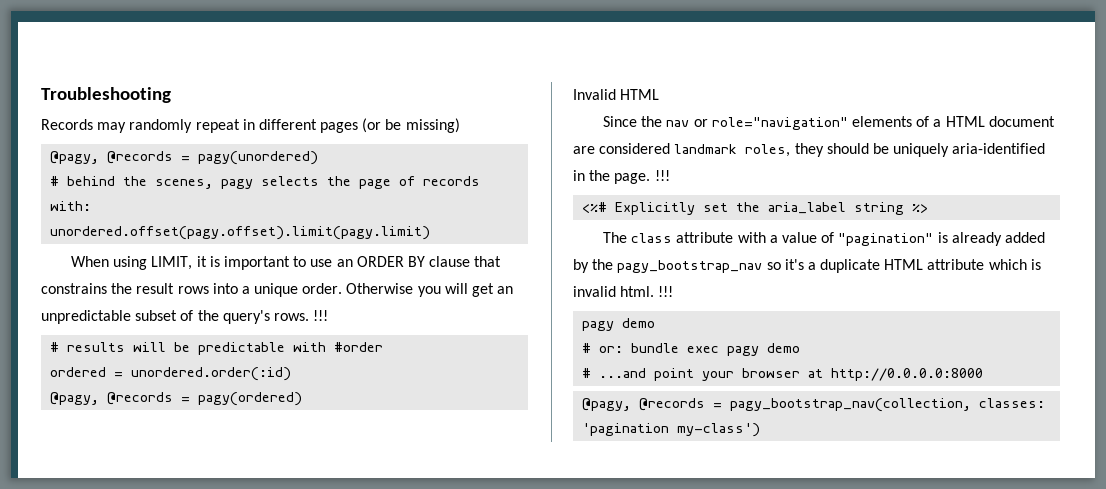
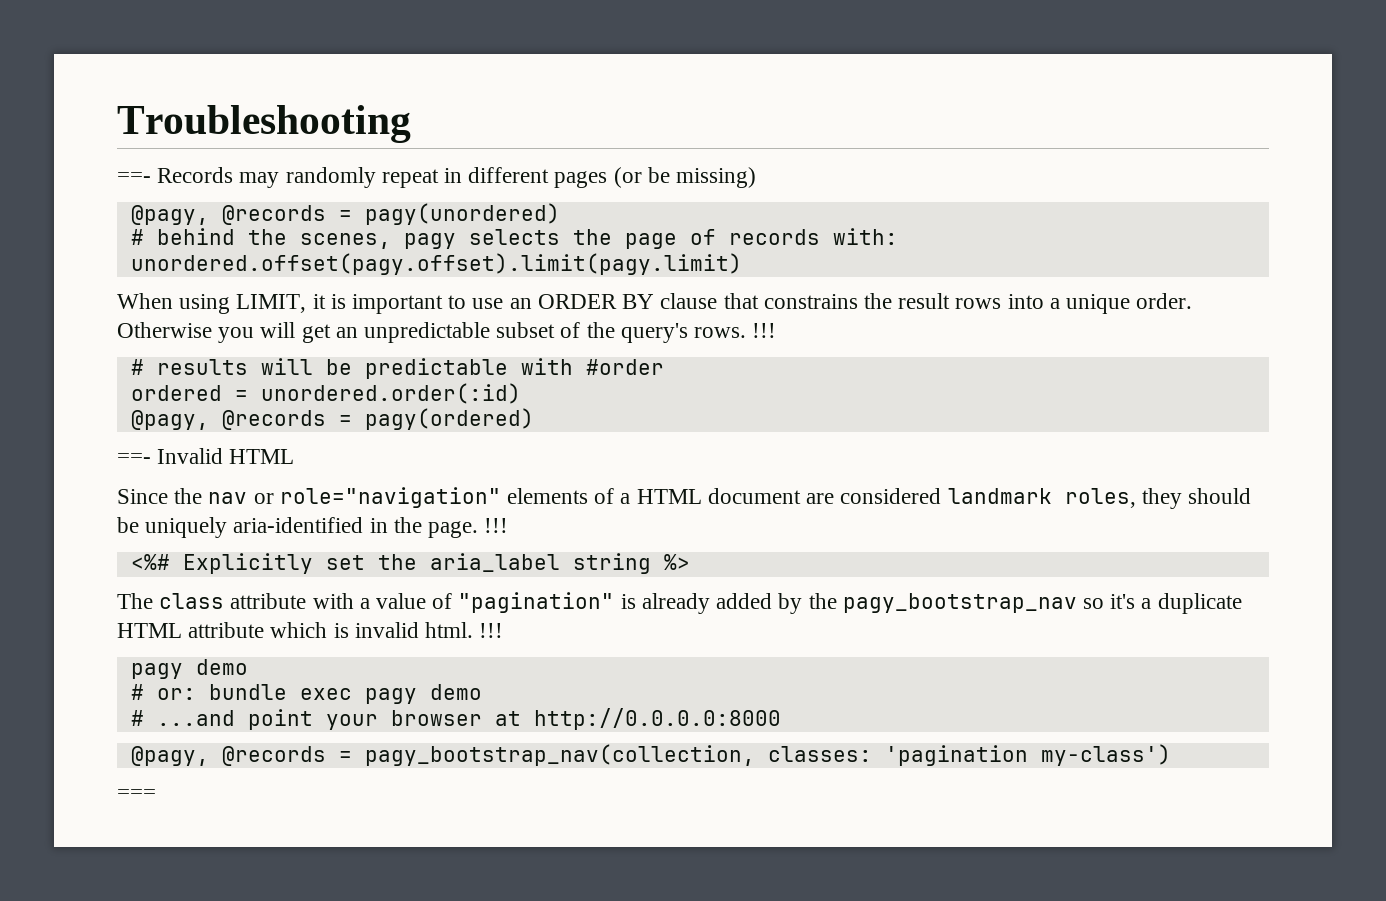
(171, 95) none -> [117,172,151,183] ==-
(303, 399) none -> [117,453,151,464] ==-
(761, 430) none -> [117,789,156,800] // ===

